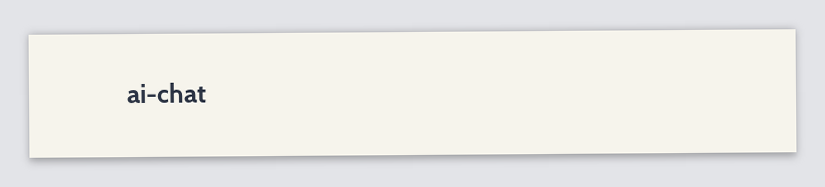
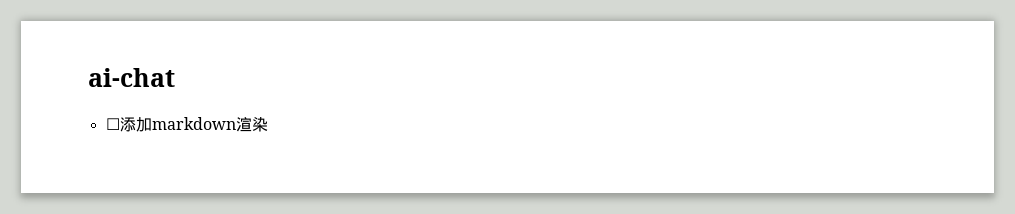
(207, 93) none -> [105,117,268,132] // ☐添加markdown渲染

